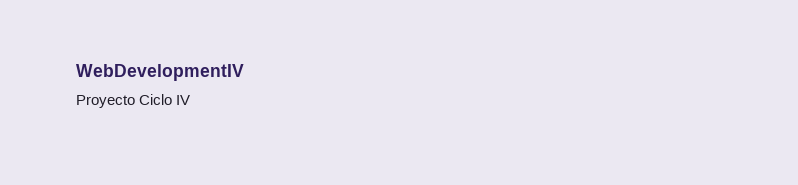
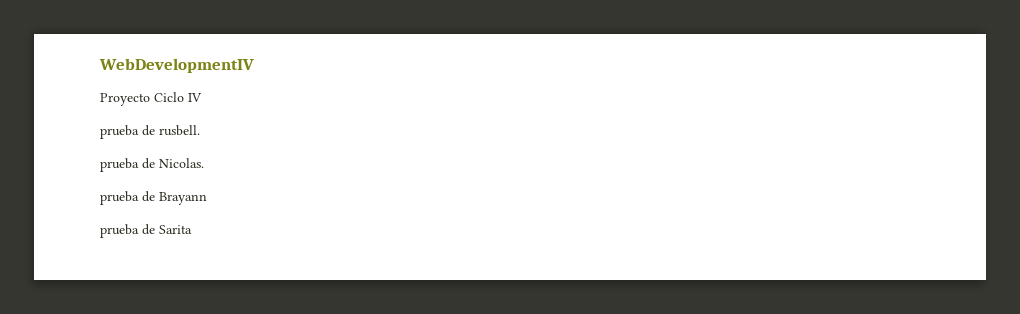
(191, 100) none -> [100,125,200,139] [100,158,204,172] [100,191,207,205] [100,224,192,238] // prueba de rusbell. // prueba de Nicolas. // prueba de Brayann // prueba de Sarita

